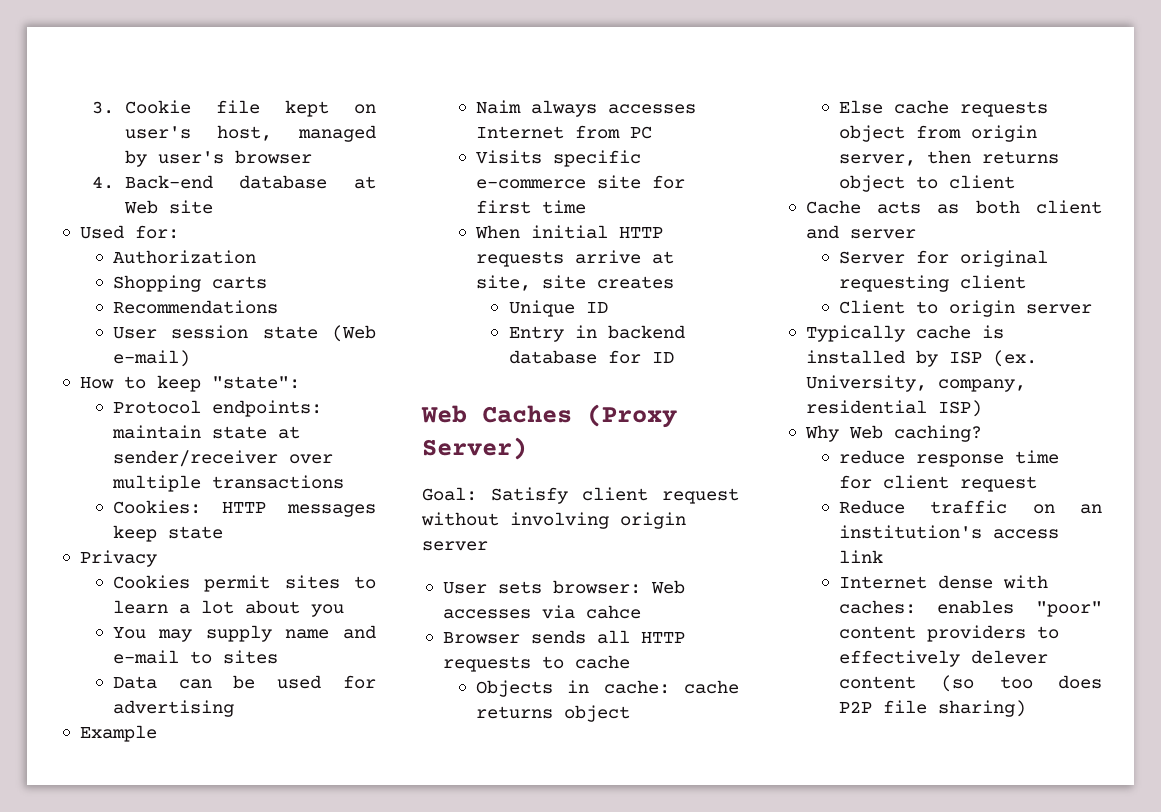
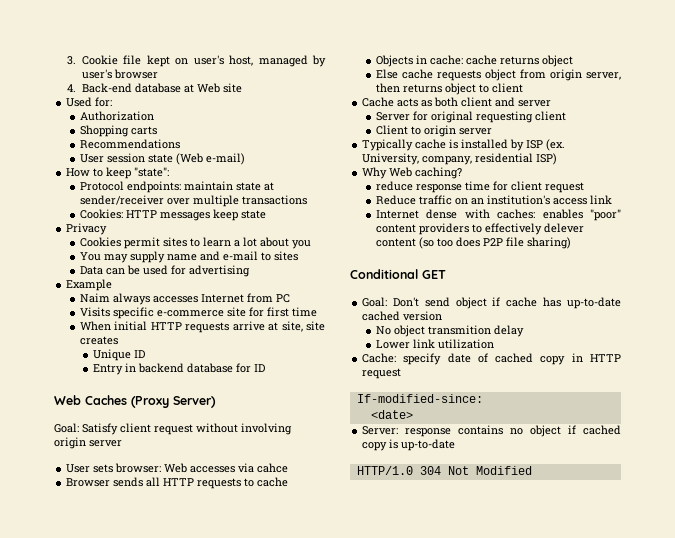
(1026, 708) none -> [350,269,446,279] [362,297,621,309] [362,311,443,321] [375,325,524,337] [375,339,494,349] [362,353,621,365] [362,368,402,379] [356,394,483,403] [370,410,413,419] [362,425,621,437] [362,439,456,451] [356,466,532,475] // Conditional GET // Goal: Don't send object if cache has up-to-date cached version // No object transmition delay // Lower link utilization // Cache: specify date of cached copy in HTTP request // If-modified-since: // <date> // Server: response contains no object if cached copy is up-to-date // HTTP/1.0 304 Not Modified

